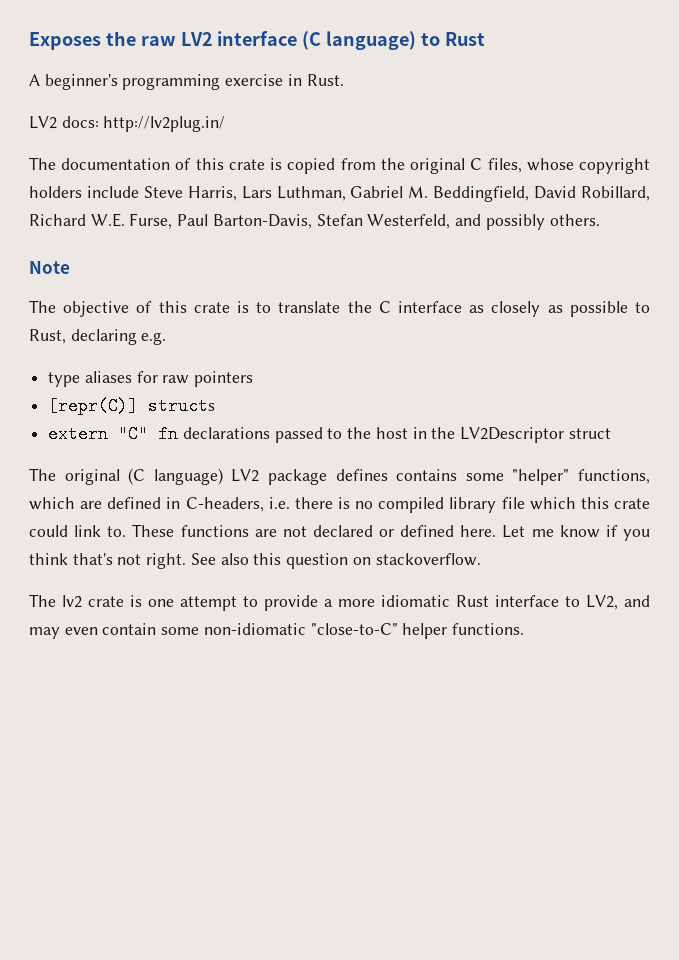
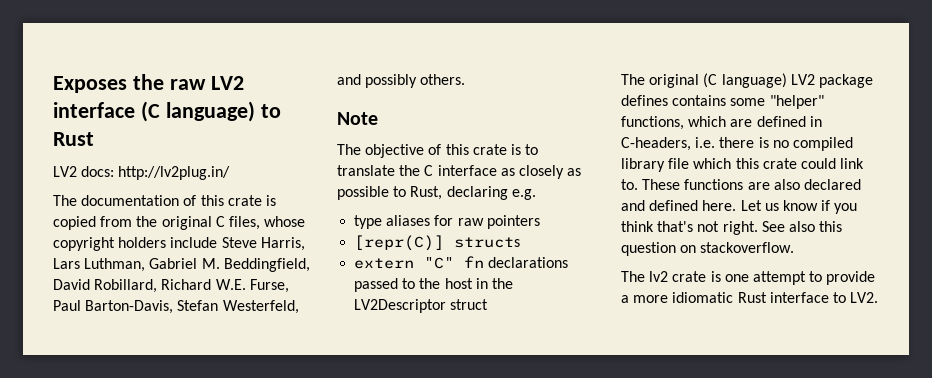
[29,74,344,90] // A beginner's programming exercise in Rust. -> (94, 139) none
[282,525,395,537] not declared or -> [773,179,861,190] [621,200,645,211] also declared and
[531,529,554,537] me -> [764,203,779,211] us
[586,595,650,610] [29,623,525,639] LV2, and may even contain some non-idiomatic "close-to-C" helper functions. -> [850,292,879,303] LV2.

